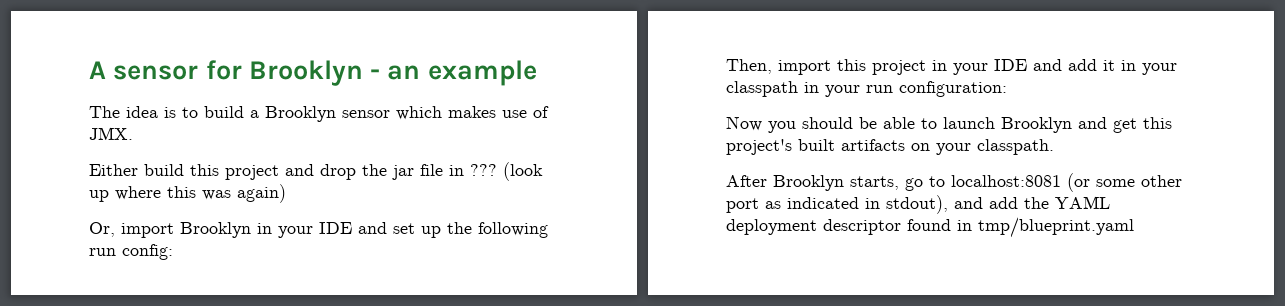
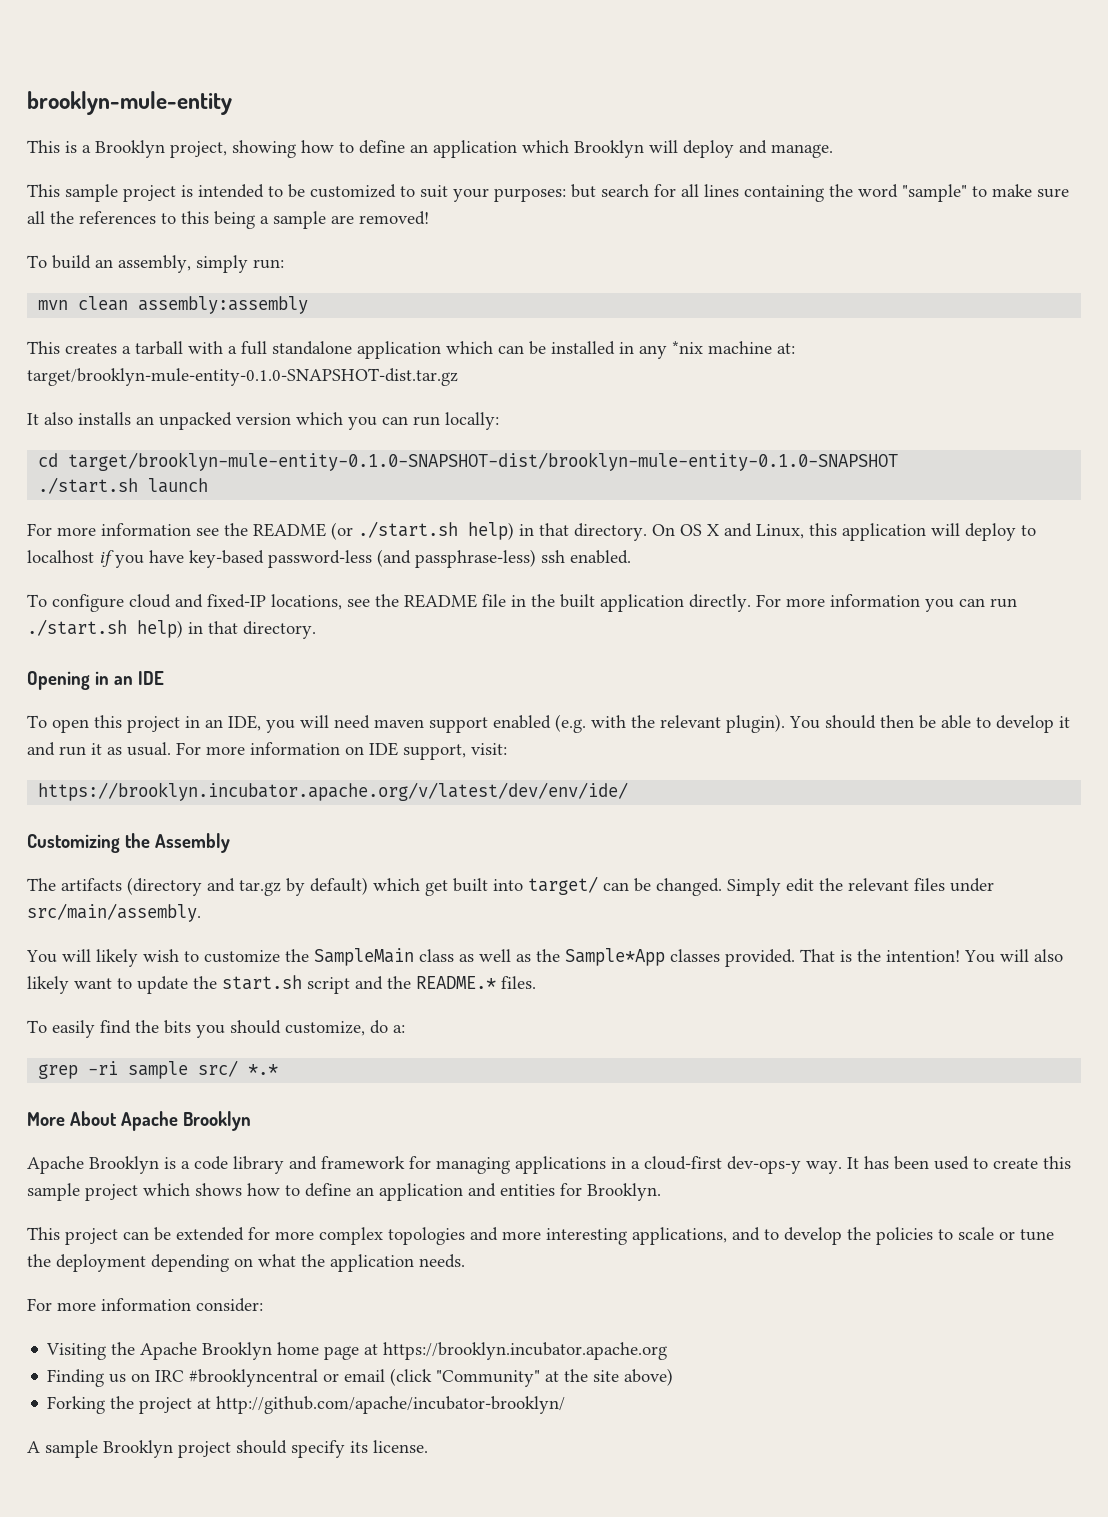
[89,60,537,86] [89,106,549,122] [89,127,133,140] [89,162,543,181] [89,184,286,203] [89,222,548,238] [89,244,173,260] [726,59,1177,75] [726,81,1007,97] [726,116,1172,133] [726,139,1054,155] [726,173,1182,192] [726,195,1110,214] [726,217,1134,238] A sensor for Brooklyn - an example // The idea is to build a Brooklyn sensor which makes use of JMX. // Either build this project and drop the jar file in ??? (look up where this was again) // Or, import Brooklyn in your IDE and set up the following run config: // Then, import this project in your IDE and add it in your classpath in your run configuration: // Now you should be able to launch Brooklyn and get this project's built artifacts on your classpath. // After Brooklyn starts, go to localhost:8081 (or some other port as indicated in stdout), and add the YAML deployment descriptor found in tmp/blueprint.yaml -> [27,91,232,115] [27,140,833,158] [27,184,1069,202] [27,211,429,229] [27,255,284,273] [38,296,309,314] [27,341,795,359] [27,368,458,386] [27,412,499,430] [38,452,899,471] [38,477,209,494] [27,521,1036,541] [27,549,631,568] [27,594,1017,612] [27,619,316,639] [27,671,164,690] [27,714,1070,733] [27,742,507,760] [38,782,629,801] [27,833,230,853] [27,876,994,896] [27,903,201,922] [26,948,1063,967] [27,975,536,994] [27,1020,405,1038] [38,1060,279,1079] [27,1111,251,1131] [27,1156,1071,1174] [27,1183,661,1201] [27,1227,1054,1245] [27,1254,465,1272] [27,1298,263,1312] [46,1342,668,1360] [47,1368,674,1387] [47,1396,566,1414] [27,1440,428,1458] brooklyn-mule-entity // This is a Brooklyn project, showing how to define an application which Brooklyn will deploy and manage. // This sample project is intended to be customized to suit your purposes: but search for all lines containing the word "sample" to make sure all the references to this being a sample are removed! // To build an assembly, simply run: // mvn clean assembly:assembly // This creates a tarball with a full standalone application which can be installed in any *nix machine at: target/brooklyn-mule-entity-0.1.0-SNAPSHOT-dist.tar.gz // It also installs an unpacked version which you can run locally: // cd target/brooklyn-mule-entity-0.1.0-SNAPSHOT-dist/brooklyn-mule-entity-0.1.0-SNAPSHOT // ./start.sh launch // For more information see the README (or ./start.sh help) in that directory. On OS X and Linux, this application will deploy to localhost if you have key-based password-less (and passphrase-less) ssh enabled. // To configure cloud and fixed-IP locations, see the README file in the built application directly. For more information you can run ./start.sh help) in that directory. // Opening in an IDE // To open this project in an IDE, you will need maven support enabled (e.g. with the relevant plugin). You should then be able to develop it and run it as usual. For more information on IDE support, visit: // https://brooklyn.incubator.apache.org/v/latest/dev/env/ide/ // Customizing the Assembly // The artifacts (directory and tar.gz by default) which get built into target/ can be changed. Simply edit the relevant files under src/main/assembly. // You will likely wish to customize the SampleMain class as well as the Sample*App classes provided. That is the intention! You will also likely want to update the start.sh script and the README.* files. // To easily find the bits you should customize, do a: // grep -ri sample src/ *.* // More About Apache Brooklyn // Apache Brooklyn is a code library and framework for managing applications in a cloud-first dev-ops-y way. It has been used to create this sample project which shows how to define an application and entities for Brooklyn. // This project can be extended for more complex topologies and more interesting applications, and to develop the policies to scale or tune the deployment depending on what the application needs. // For more information consider: // Visiting the Apache Brooklyn home page at https://brooklyn.incubator.apache.org // Finding us on IRC #brooklyncentral or email (click "Community" at the site above) // Forking the project at http://github.com/apache/incubator-brooklyn/ // A sample Brooklyn project should specify its license.

